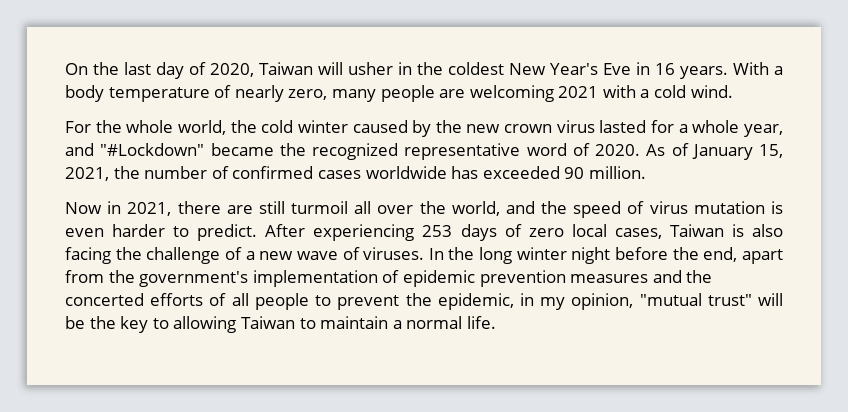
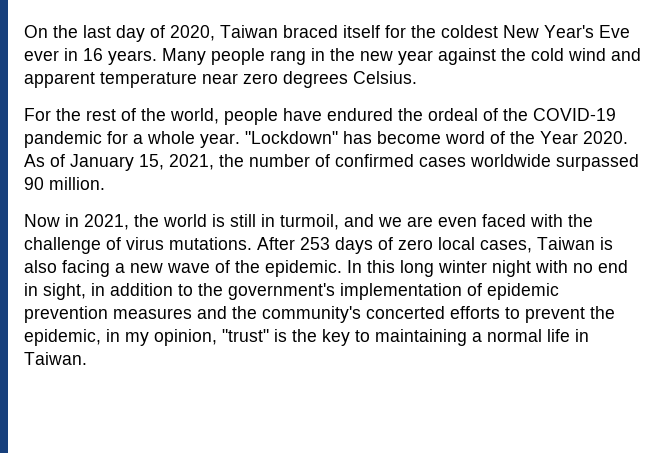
[317,62,412,75] will usher in -> [283,25,406,38] braced itself for
(631, 69) none -> [24,50,59,61] ever
[732,62,783,75] [65,85,733,102] [65,120,783,137] [65,143,590,160] With a body temperature of nearly zero, many people are welcoming 2021 with a cold wind. // For the whole world, the cold winter caused by the new crown virus lasted for a whole year, and "#Lockdown" became the recognized representative word of -> [162,48,641,65] [24,71,417,88] [24,108,616,125] [24,131,578,148] Many people rang in the new year against the cold wind and apparent temperature near zero degrees Celsius. // For the rest of the world, people have endured the ordeal of the COVID-19 pandemic for a whole year. "Lockdown" has become word of the Year
[451,166,560,179] has exceeded -> [556,154,639,171] surpassed
[177,201,783,218] [65,224,415,241] there are still turmoil all over the world, and the speed of virus mutation is even harder to predict. After experiencing -> [134,214,593,230] [24,237,295,254] the world is still in turmoil, and we are even faced with the challenge of virus mutations. After
[115,247,242,264] the challenge of -> (110, 268) none
[363,247,783,264] [65,270,104,283] viruses. In the long winter night before the end, apart from -> [235,260,628,277] [24,283,193,300] the epidemic. In this long winter night with no end in sight, in addition to
(713, 276) none -> [262,306,361,323] community's
[209,293,309,310] of all people -> (500, 312) none
[639,293,783,306] [65,316,496,333] "mutual trust" will be the key to allowing Taiwan to maintain a normal life. -> [222,329,589,346] [24,352,87,365] "trust" is the key to maintaining a normal life in Taiwan.

